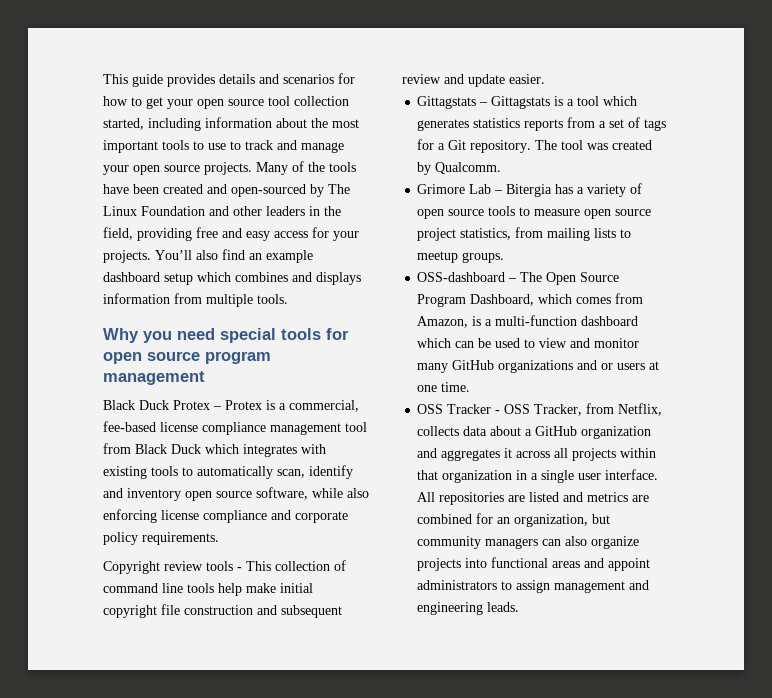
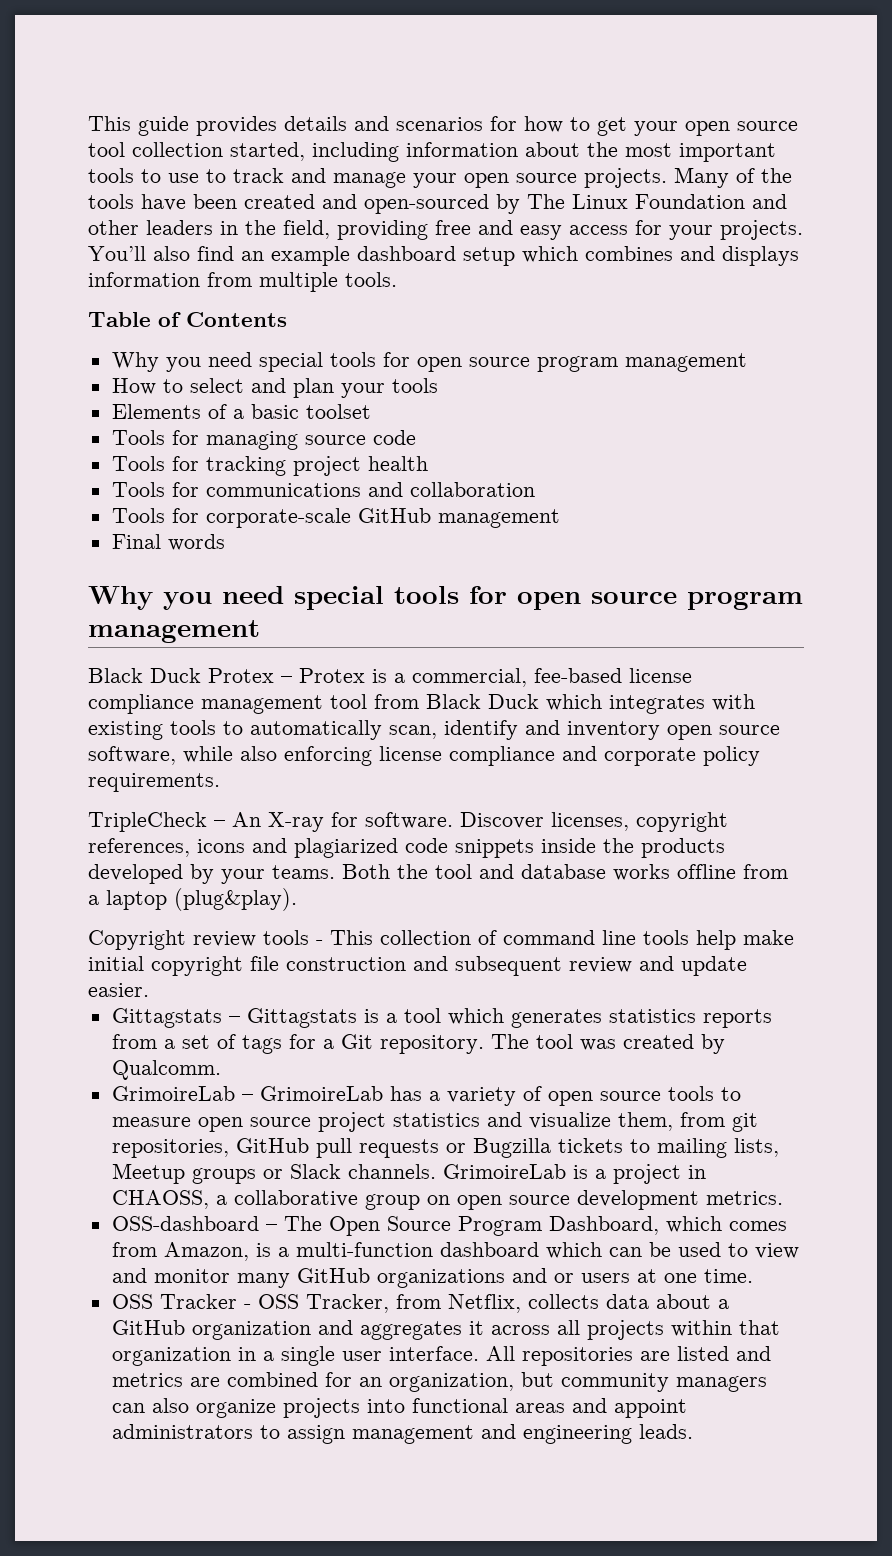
(288, 299) none -> [88,312,287,327] [111,352,747,372] [111,378,438,398] [111,404,371,419] [111,430,416,450] [111,456,428,476] [111,482,535,497] [111,508,560,528] [111,534,225,551] // Table of Contents // Why you need special tools for open source program management // How to select and plan your tools // Elements of a basic toolset // Tools for managing source code // Tools for tracking project health // Tools for communications and collaboration // Tools for corporate-scale GitHub management // Final words
(219, 538) none -> [88,812,728,832] [88,838,725,858] [88,864,788,884] [88,888,297,911] // TripleCheck – An X-ray for software. Discover licenses, copyright references, icons and plagiarized code snippets inside the products developed by your teams. Both the tool and database works offline from a laptop (plug&play).
[417,184,553,197] Grimore Lab – Bitergia -> [111,1086,383,1101] GrimoireLab – GrimoireLab
[460,227,632,241] [417,251,505,263] statistics, from mailing lists to meetup groups. -> [392,1112,758,1132] [111,1138,779,1158] [111,1163,706,1184] [111,1190,783,1210] statistics and visualize them, from git repositories, GitHub pull requests or Bugzilla tickets to mailing lists, Meetup groups or Slack channels. GrimoireLab is a project in CHAOSS, a collaborative group on open source development metrics.

